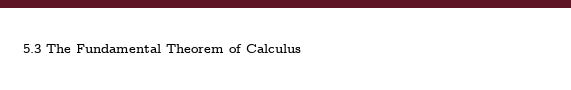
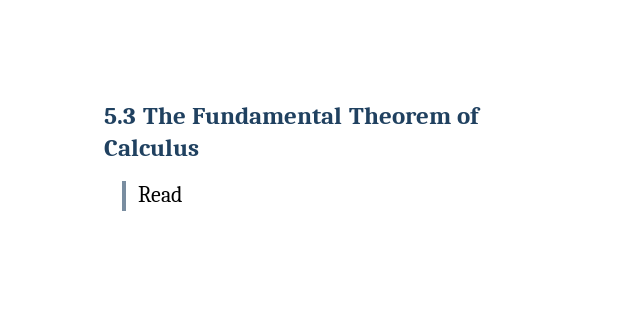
(301, 48) none -> [137,186,182,202] // Read

